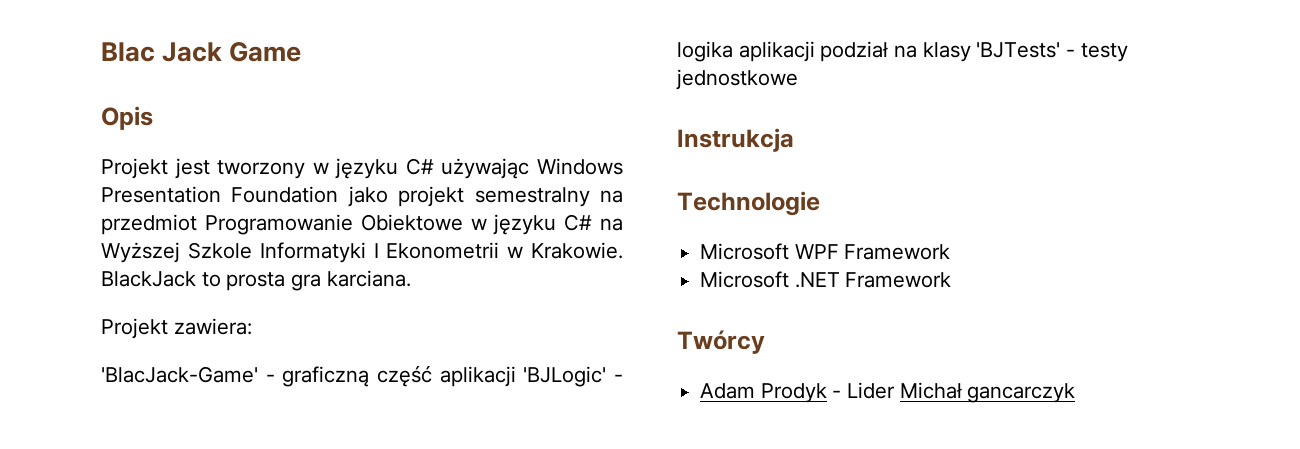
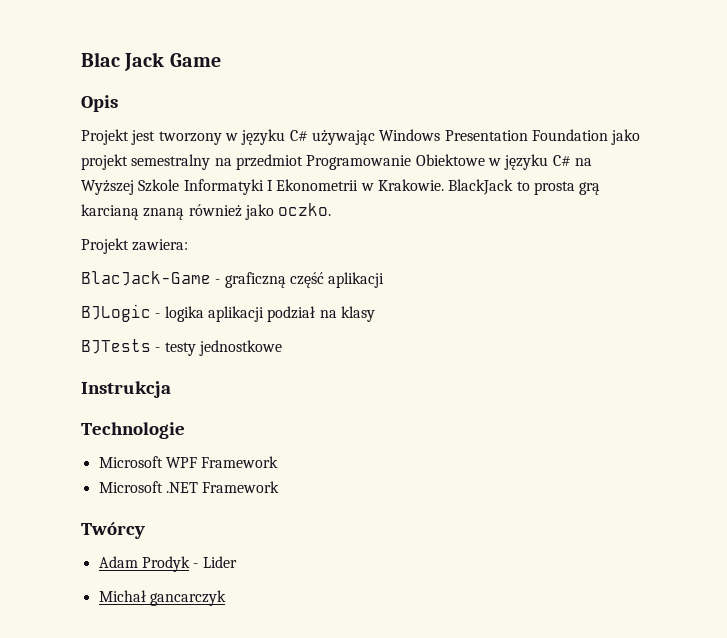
[291,270,411,291] gra karciana. -> [579,182,601,195] [81,203,332,220] grą karcianą znaną również jako oczko.
[101,366,258,383] 'BlacJack-Game' -> [81,271,211,286] BlacJack-Game
[523,366,607,387] 'BJLogic' -> [81,304,151,322] // BJLogic
[976,42,1061,58] 'BJTests' -> [81,339,151,354] // BJTests
(896, 390) none -> (237, 562) //

